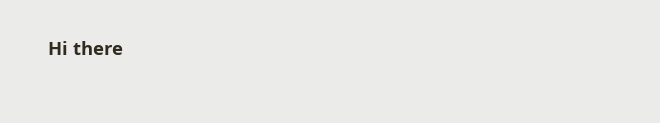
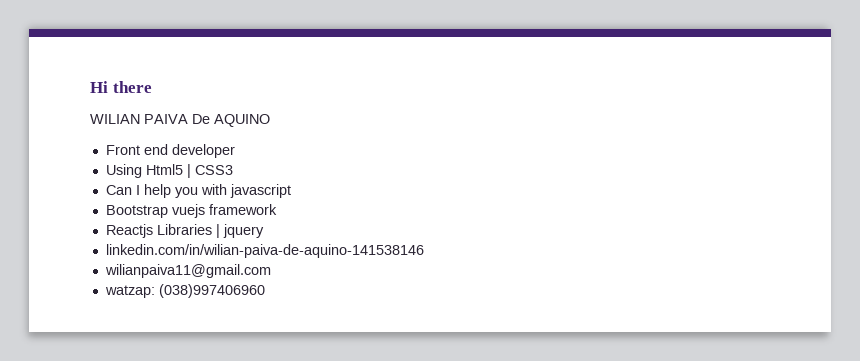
(123, 48) none -> [90,114,270,127] [105,144,235,158] [105,164,233,178] [105,184,291,198] [105,204,277,218] [105,224,264,238] [105,244,424,258] [104,264,271,278] [104,284,265,298] // WILIAN PAIVA De AQUINO // Front end developer // Using Html5 | CSS3 // Can I help you with javascript // Bootstrap vuejs framework // Reactjs Libraries | jquery // linkedin.com/in/wilian-paiva-de-aquino-141538146 // wilianpaiva11@gmail.com // watzap: (038)997406960

